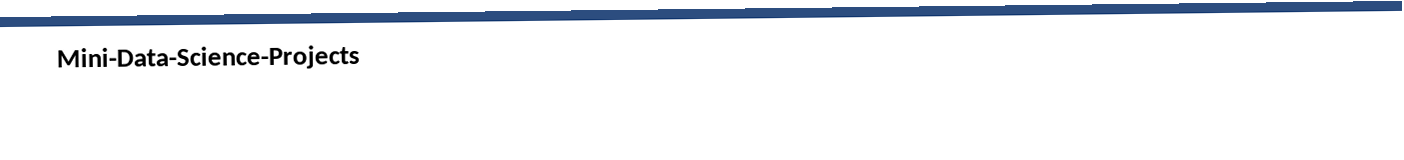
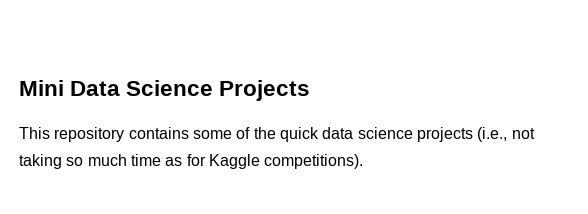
[56,44,360,72] Mini-Data-Science-Projects -> [19,80,311,101] [19,127,535,142] [19,154,364,169] Mini Data Science Projects // This repository contains some of the quick data science projects (i.e., not taking so much time as for Kaggle competitions).

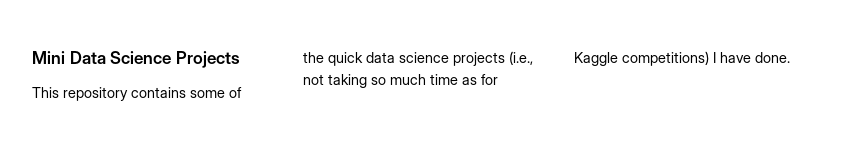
[264,154,364,169] competitions). -> [622,51,790,66] competitions) I have done.

